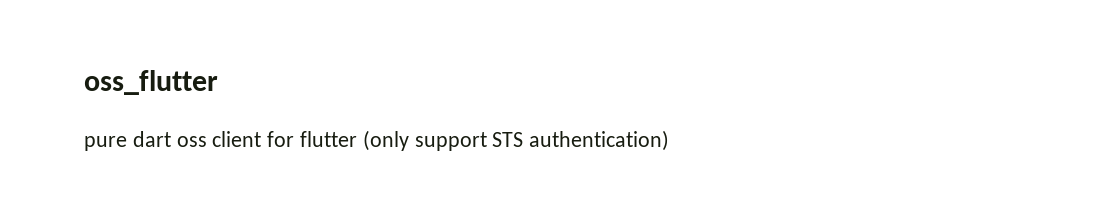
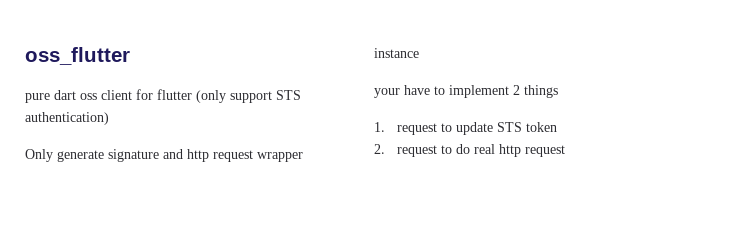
(670, 140) none -> [25,149,303,162] [374,48,419,58] [374,85,558,98] [374,122,557,135] [374,144,565,157] // Only generate signature and http request wrapper instance // your have to implement 2 things // 1. request to update STS token // 2. request to do real http request

